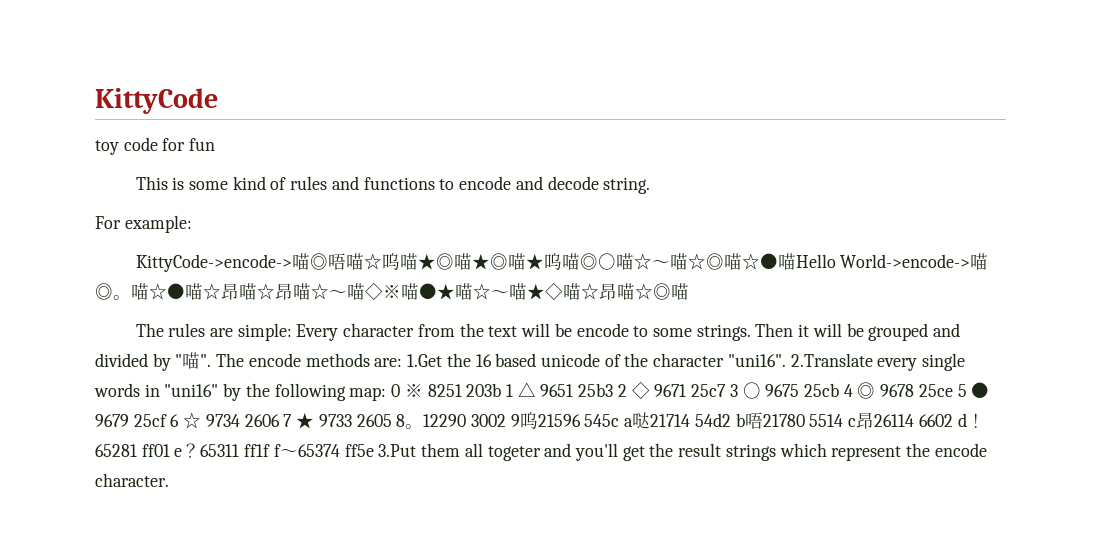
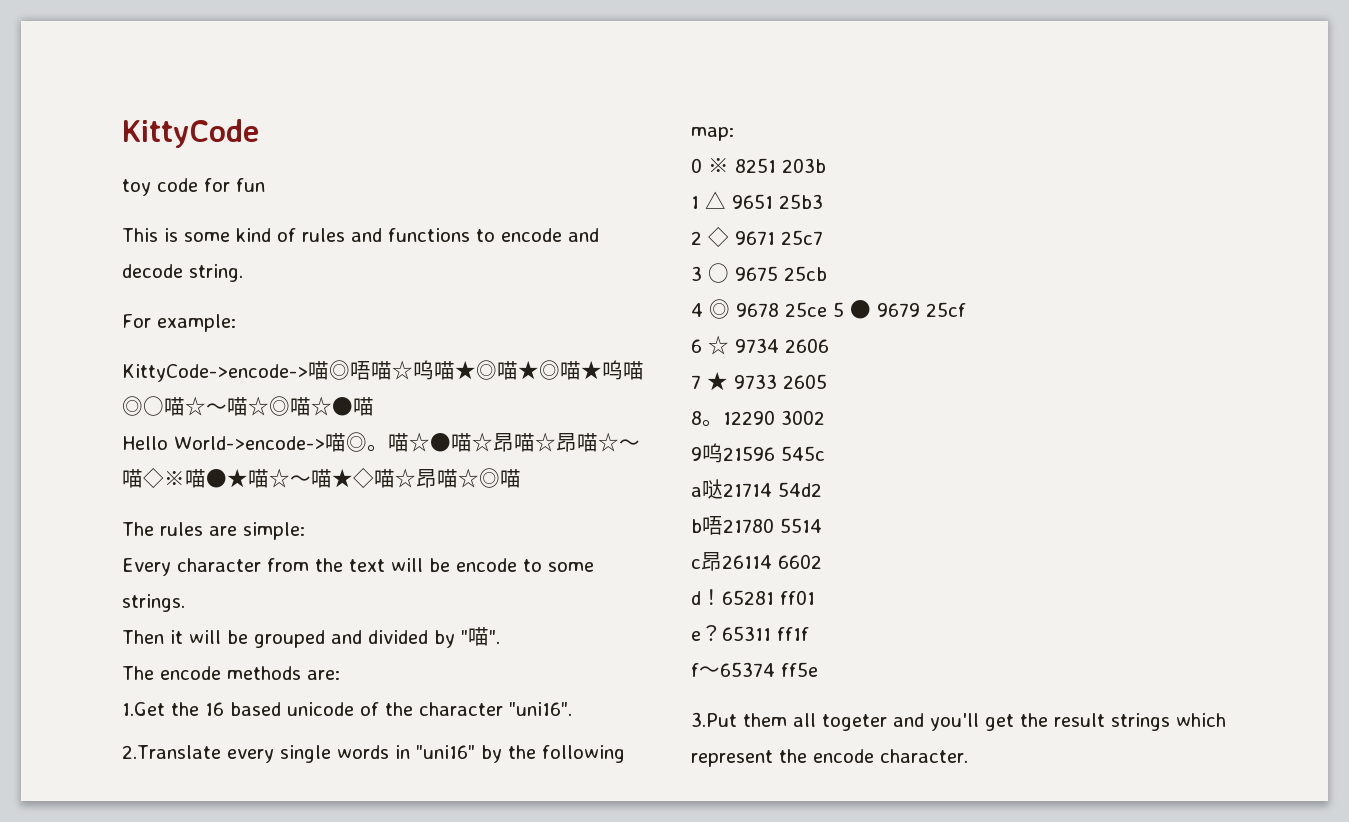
(796, 261) none -> (374, 406) //
(292, 332) none -> (305, 531) //
(751, 332) none -> (185, 603) //
(212, 360) none -> (500, 637) //
(403, 362) none -> (340, 675) //
(786, 360) none -> (572, 709) //
(387, 394) none -> (734, 134) //
(502, 390) none -> (826, 165) //
(614, 390) none -> (823, 201) //
(727, 390) none -> (823, 237) //
(839, 390) none -> (827, 273) //
(167, 420) none -> (966, 309) //
(280, 420) none -> (829, 345) //
(392, 420) none -> (827, 381) //
(506, 420) none -> (825, 417) //
(620, 420) none -> (825, 453) //
(731, 420) none -> (822, 489) //
(844, 420) none -> (822, 525) //
(953, 420) none -> (822, 561) //
(170, 450) none -> (815, 597) //
(271, 450) none -> (809, 634) //
(374, 450) none -> (818, 669) //

